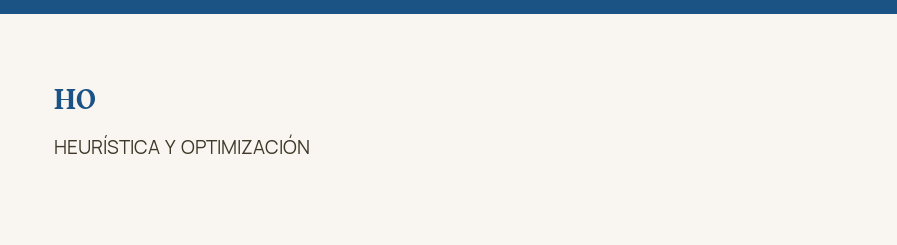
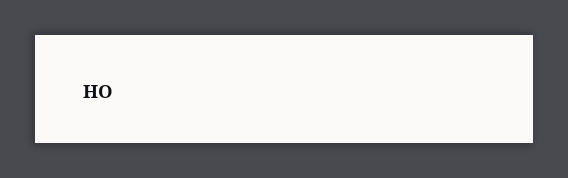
[54,134,311,154] // HEURÍSTICA Y OPTIMIZACIÓN -> (113, 91) none

